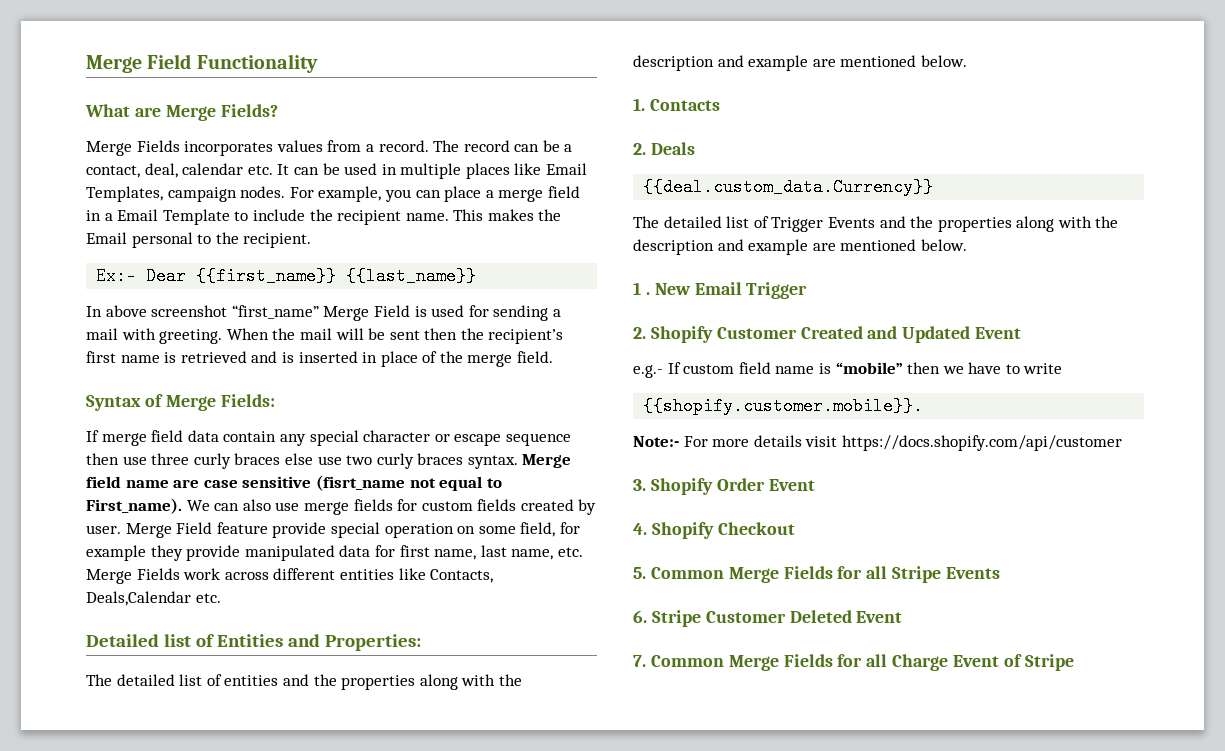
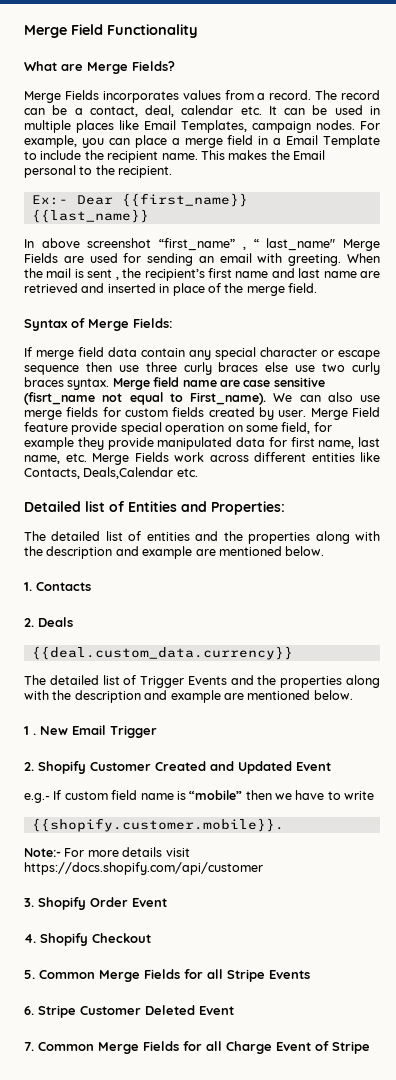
[323,305,427,321] Merge Field is -> [242,238,381,251] [24,253,84,263] , “ last_name" Merge Fields are
[552,309,561,317] [86,328,118,340] a mail -> [198,253,252,263] an email
[335,328,564,344] [86,351,177,363] will be sent then the recipient’s first name is -> [74,268,381,281] is sent , the recipient’s first name and last name are
[281,352,294,363] is -> (105, 288) none
[643,178,934,196] {{deal.custom_data.Currency}} -> [31,646,293,660] {{deal.custom_data.currency}}

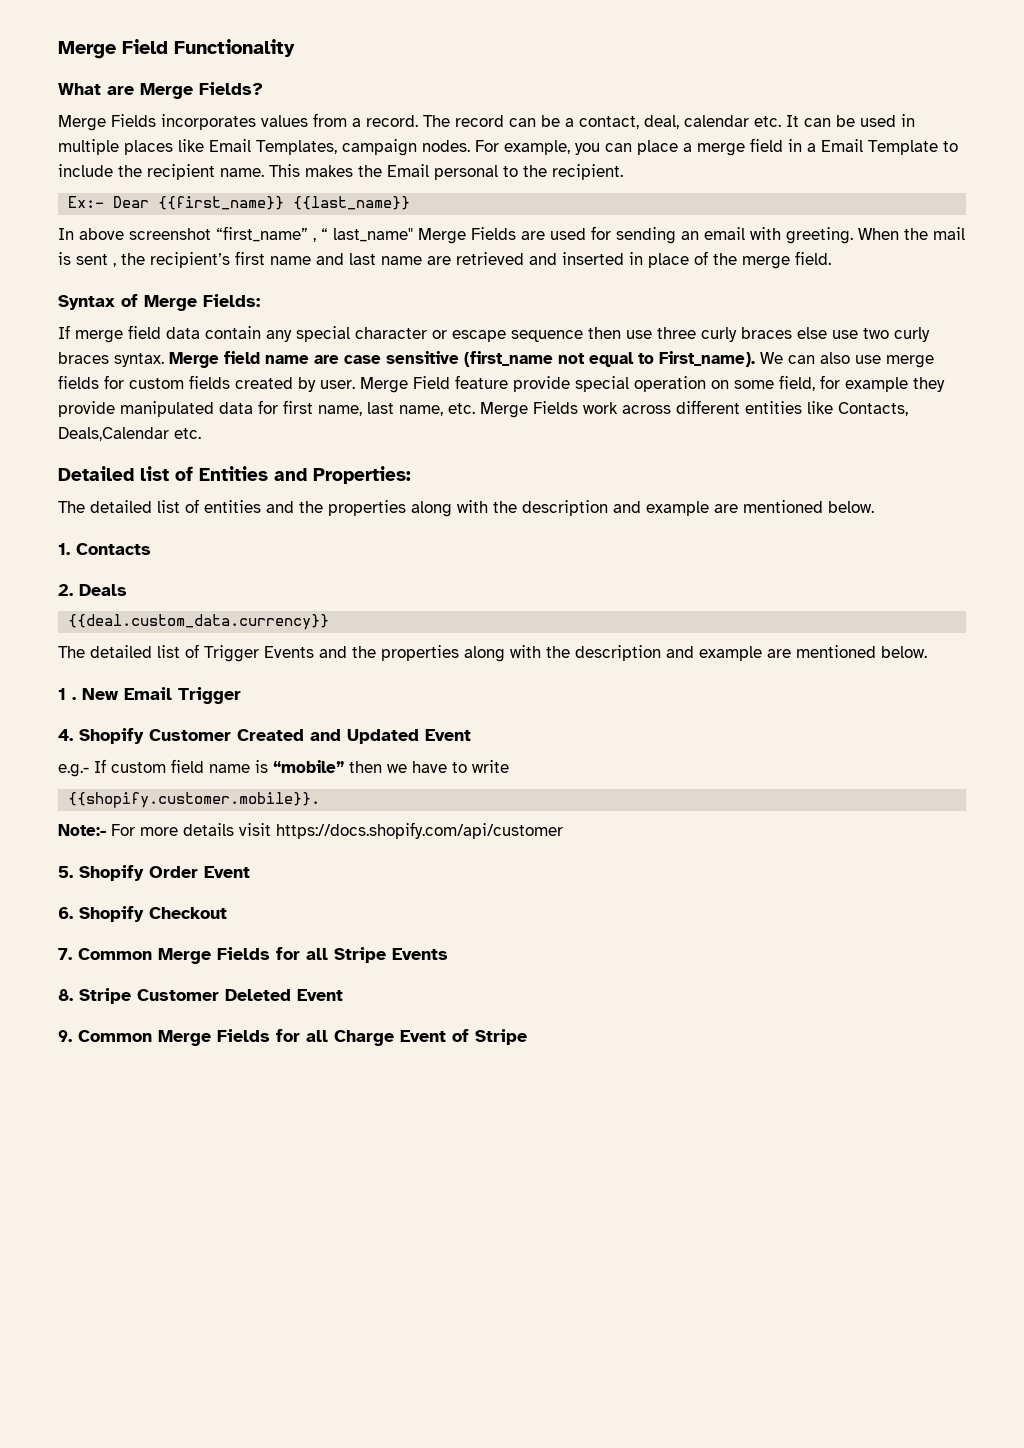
[24,392,95,405] (fisrt_name -> [464,351,553,367] (first_name
[24,762,34,771] 2. -> [58,729,73,741] 4.
[24,898,34,907] 3. -> [58,866,73,878] 5.
[24,934,36,943] 4. -> [58,907,73,919] 6.
[24,970,35,979] 5. -> [58,948,72,960] 7.
[24,1006,34,1015] 6. -> [58,989,73,1001] 8.
[24,1042,34,1051] 7. -> [58,1030,72,1042] 9.

